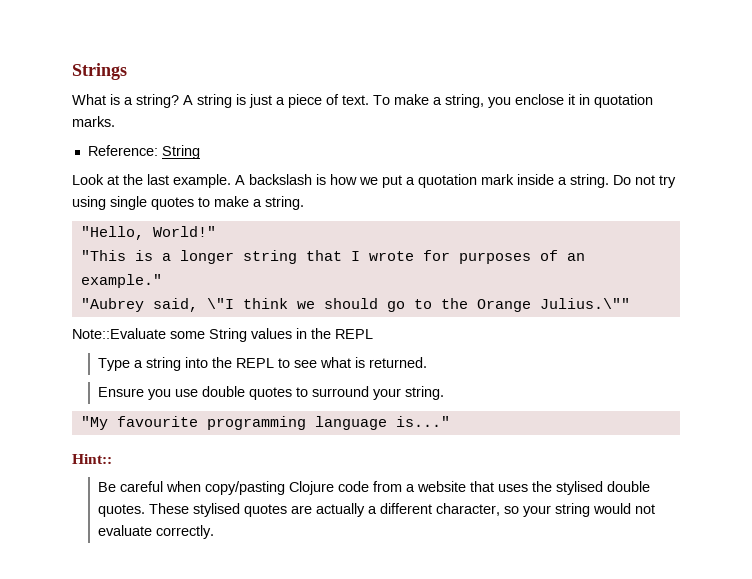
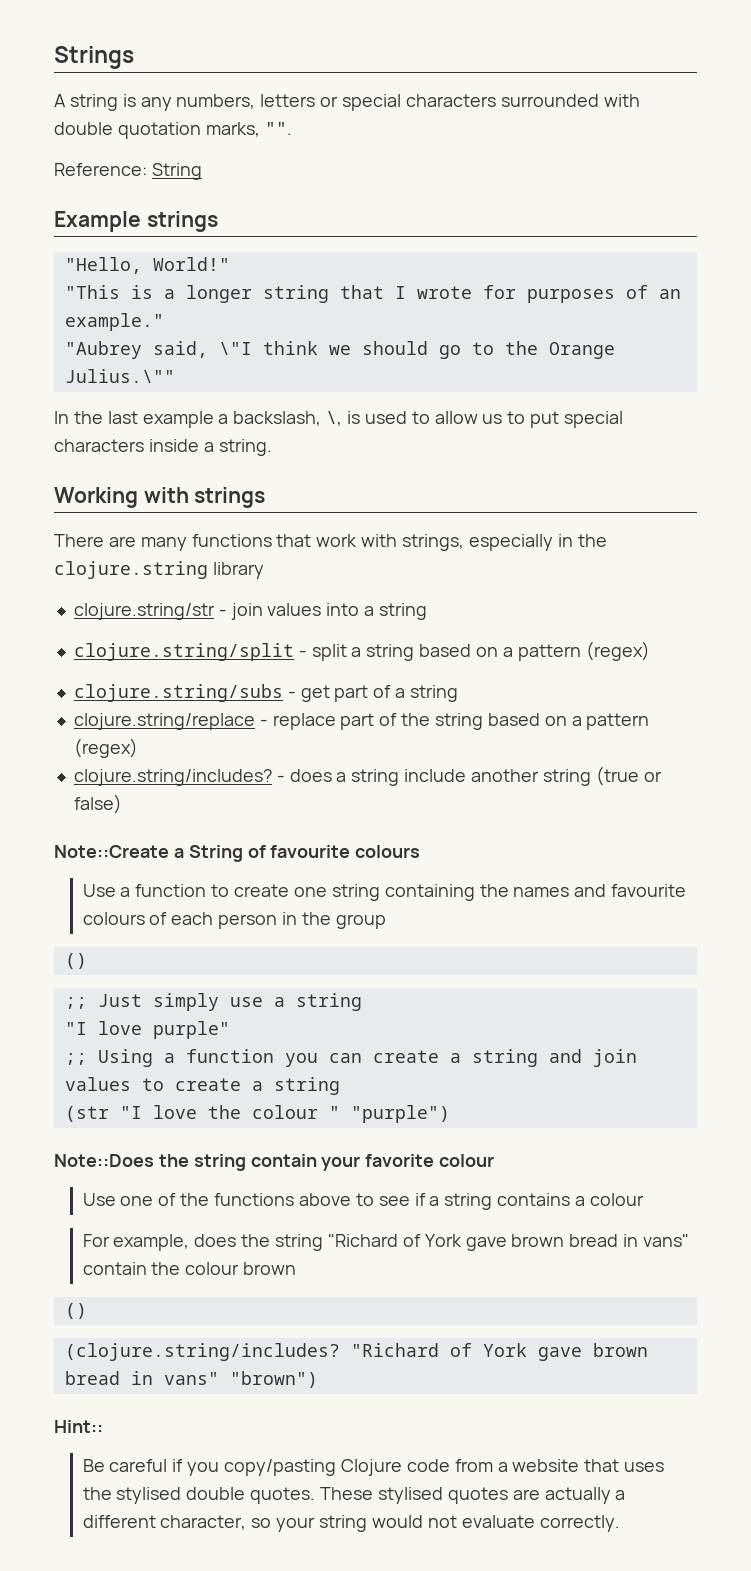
[72,94,653,108] [72,116,115,127] [87,145,200,159] [72,174,676,188] [72,196,304,210] What is a string? A string is just a piece of text. To make a string, you enclose it in quotation marks. // Reference: String // Look at the last example. A backslash is how we put a quotation mark inside a string. Do not try using single quotes to make a string. -> [54,94,640,111] [54,122,292,139] [54,163,202,180] [54,211,218,232] A string is any numbers, letters or special characters surrounded with double quotation marks, "". // Reference: String // Example strings
[72,328,373,342] [98,357,428,371] [98,386,445,400] [80,416,450,430] Note::Evaluate some String values in the REPL // Type a string into the REPL to see what is returned. // Ensure you use double quotes to surround your string. // "My favourite programming language is..." -> [54,411,624,428] [54,439,272,456] [54,487,266,508] [54,534,607,551] [54,561,264,579] [73,603,427,620] [73,641,650,661] [73,684,458,702] [73,713,650,730] [73,738,138,758] [73,766,662,786] [73,794,122,814] [54,845,421,862] [82,884,687,901] [82,912,386,929] [64,953,87,969] [64,993,362,1011] [64,1021,230,1039] [64,1049,637,1067] [64,1077,340,1095] [64,1105,450,1123] [54,1154,495,1171] [82,1193,644,1210] [82,1234,689,1251] [82,1262,297,1275] [64,1303,87,1319] [64,1343,648,1361] [64,1371,318,1388] In the last example a backslash, \, is used to allow us to put special characters inside a string. // Working with strings // There are many functions that work with strings, especially in the clojure.string library // clojure.string/str - join values into a string // clojure.string/split - split a string based on a pattern (regex) // clojure.string/subs - get part of a string // clojure.string/replace - replace part of the string based on a pattern (regex) // clojure.string/includes? - does a string include another string (true or false) // Note::Create a String of favourite colours // Use a function to create one string containing the names and favourite colours of each person in the group // () // ;; Just simply use a string // "I love purple" // ;; Using a function you can create a string and join values to create a string // (str "I love the colour " "purple") // Note::Does the string contain your favorite colour // Use one of the functions above to see if a string contains a colour // For example, does the string "Richard of York gave brown bread in vans" contain the colour brown // () // (clojure.string/includes? "Richard of York gave brown bread in vans" "brown")
[166,481,202,492] when -> [172,1459,220,1476] if you

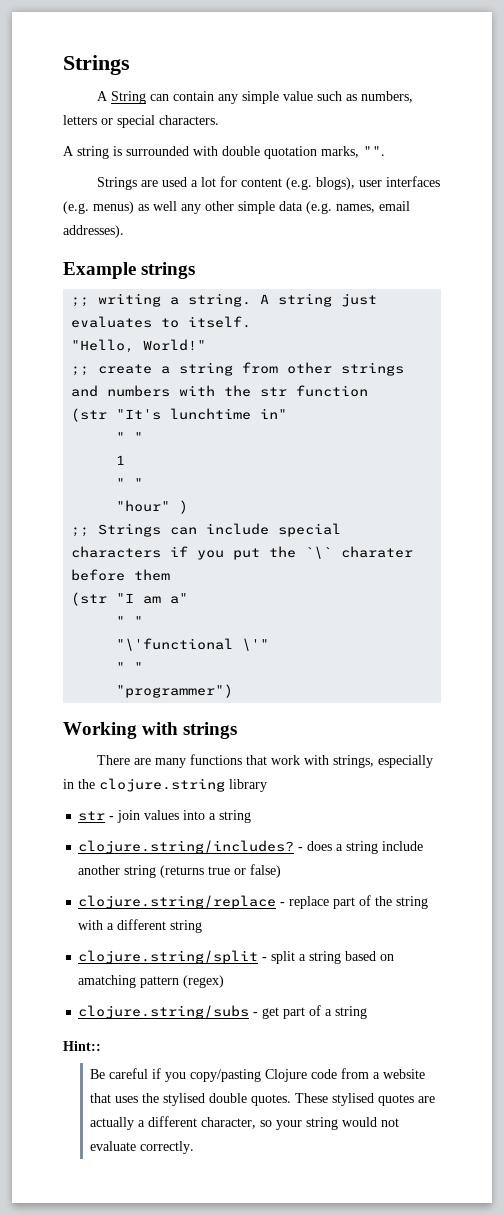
[69,94,496,111] string is any numbers, letters or special characters -> [110,91,413,104] [63,115,219,128] [63,146,122,159] String can contain any simple value such as numbers, letters or special characters. // A string is
[54,163,202,180] [54,211,218,232] [64,257,230,274] [64,285,681,303] [64,313,164,331] [64,341,615,359] [64,369,175,383] [54,411,624,428] [54,439,272,456] Reference: String // Example strings // "Hello, World!" // "This is a longer string that I wrote for purposes of an example." // "Aubrey said, \"I think we should go to the Orange Julius.\"" // In the last example a backslash, \, is used to allow us to put special characters inside a string. -> [96,176,440,190] [63,201,410,214] [63,225,124,238] [63,262,196,279] [71,293,378,307] [71,316,252,328] [71,339,207,353] [71,362,405,376] [71,385,369,397] [71,408,288,422] [116,432,144,442] [116,455,126,465] [116,478,144,488] [116,500,189,514] [71,523,342,537] [71,546,414,560] [71,569,171,581] [71,592,189,606] [116,616,144,626] [116,638,270,651] [116,662,144,672] [116,684,234,698] Strings are used a lot for content (e.g. blogs), user interfaces (e.g. menus) as well any other simple data (e.g. names, email addresses). // Example strings // ;; writing a string. A string just evaluates to itself. // "Hello, World!" // ;; create a string from other strings and numbers with the str function // (str "It's lunchtime in" // " " // 1 // " " // "hour" ) // ;; Strings can include special characters if you put the `\` charater before them // (str "I am a" // " " // "\'functional \'" // " " // "programmer")
[73,603,215,620] clojure.string/str -> [78,811,106,821] str
(427, 611) none -> [78,840,424,854] [78,864,282,878] [78,895,429,909] [78,919,203,933] // clojure.string/includes? - does a string include another string (returns true or false) // clojure.string/replace - replace part of the string with a different string
[502,647,513,657] a -> [78,975,137,988] amatching
[73,713,650,730] [73,738,138,758] [73,766,662,786] [73,794,122,814] [54,845,421,862] [82,884,687,901] [82,912,386,929] [64,953,87,969] [64,993,362,1011] [64,1021,230,1039] [64,1049,637,1067] [64,1077,340,1095] [64,1105,450,1123] [54,1154,495,1171] [82,1193,644,1210] [82,1234,689,1251] [82,1262,297,1275] [64,1303,87,1319] [64,1343,648,1361] [64,1371,318,1388] // clojure.string/replace - replace part of the string based on a pattern (regex) // clojure.string/includes? - does a string include another string (true or false) // Note::Create a String of favourite colours // Use a function to create one string containing the names and favourite colours of each person in the group // () // ;; Just simply use a string // "I love purple" // ;; Using a function you can create a string and join values to create a string // (str "I love the colour " "purple") // Note::Does the string contain your favorite colour // Use one of the functions above to see if a string contains a colour // For example, does the string "Richard of York gave brown bread in vans" contain the colour brown // () // (clojure.string/includes? "Richard of York gave brown bread in vans" "brown") -> (368, 1012) none

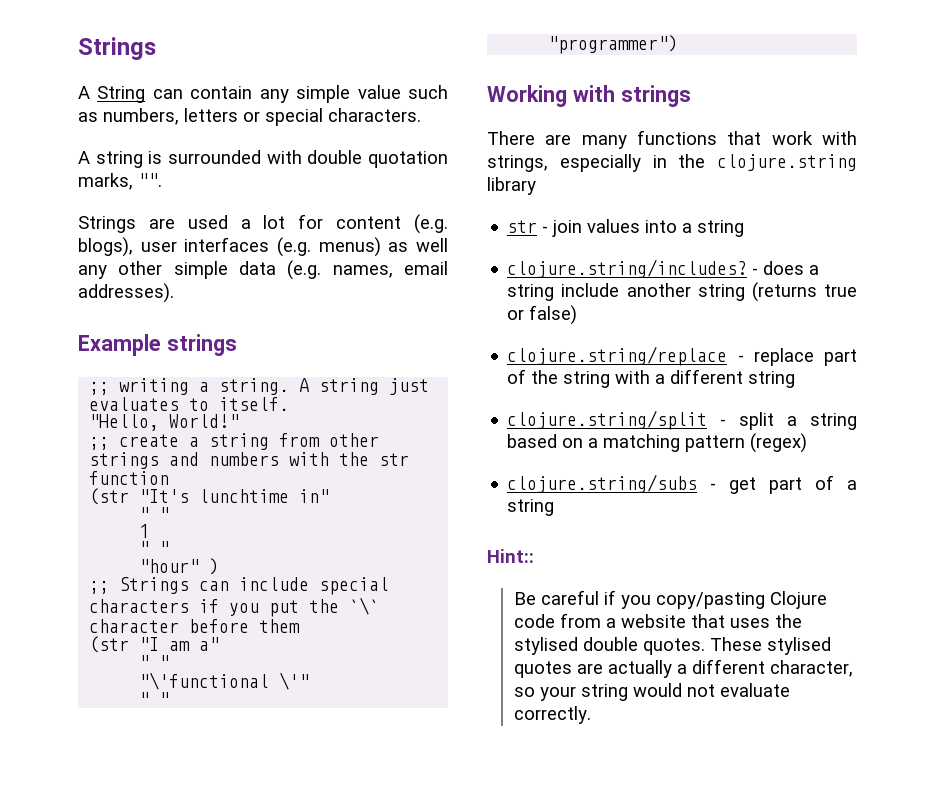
[341,546,414,558] charater -> [89,619,180,633] character
[78,975,137,988] amatching -> [588,434,681,452] a matching

